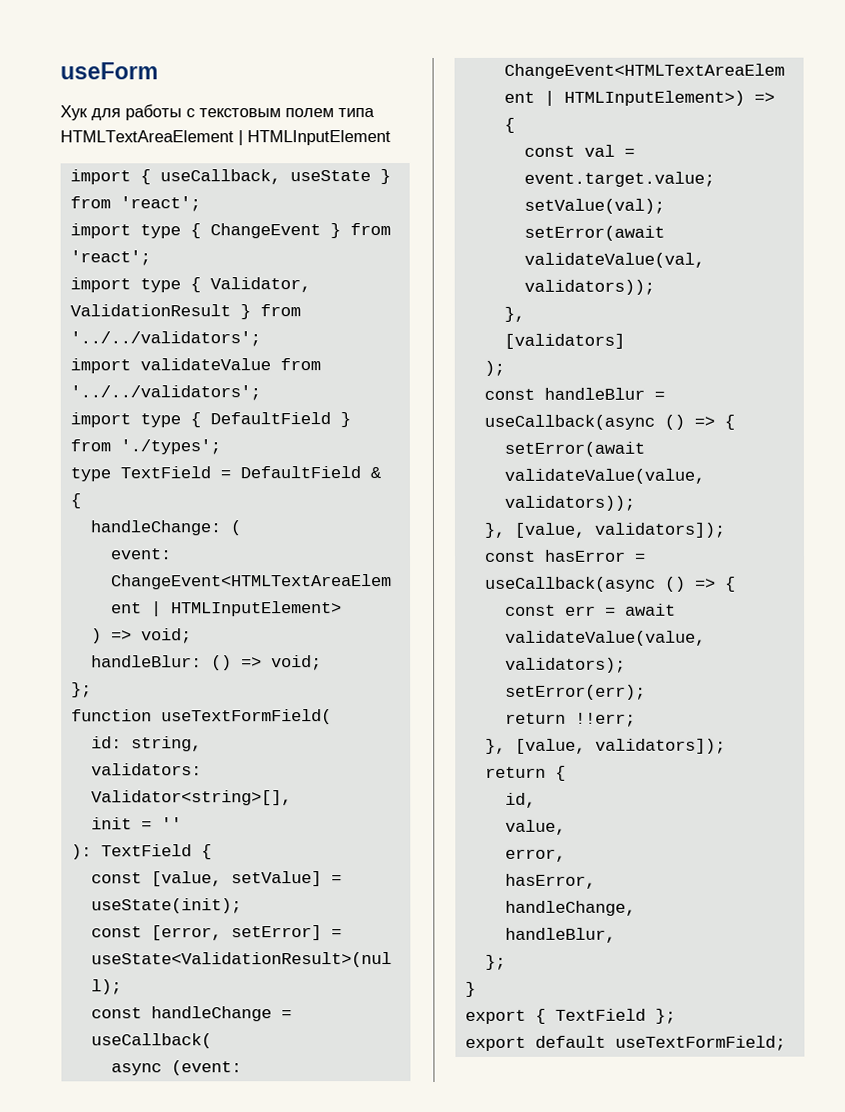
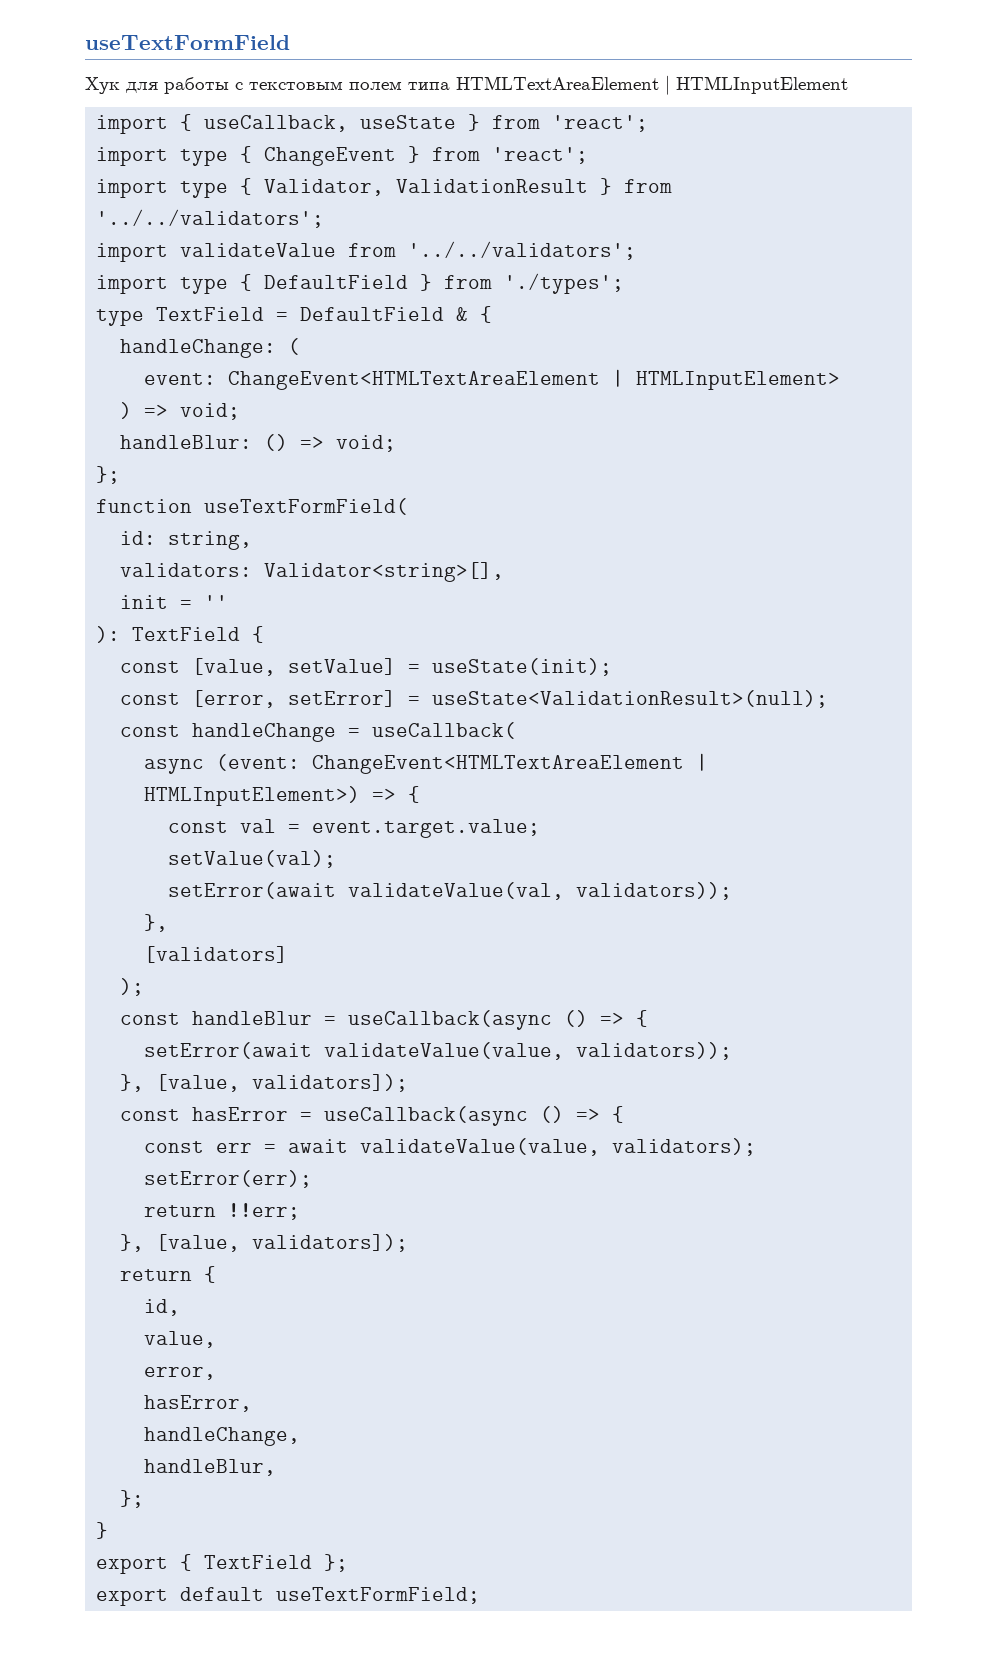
[60,62,158,80] useForm -> [85,35,290,50] useTextFormField

